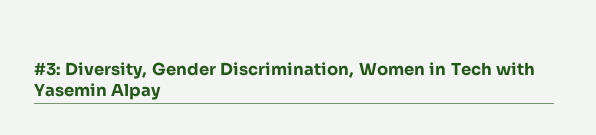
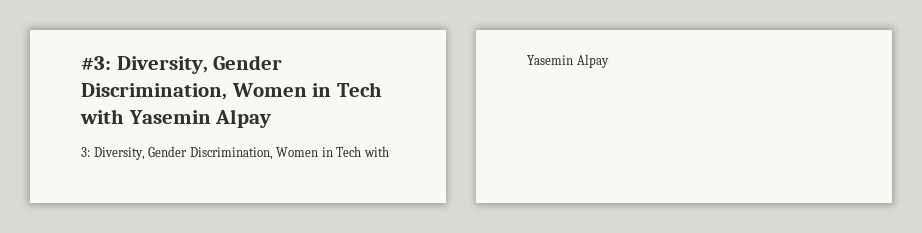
(162, 91) none -> [81,146,389,160] [527,54,609,68] // 3: Diversity, Gender Discrimination, Women in Tech with Yasemin Alpay

